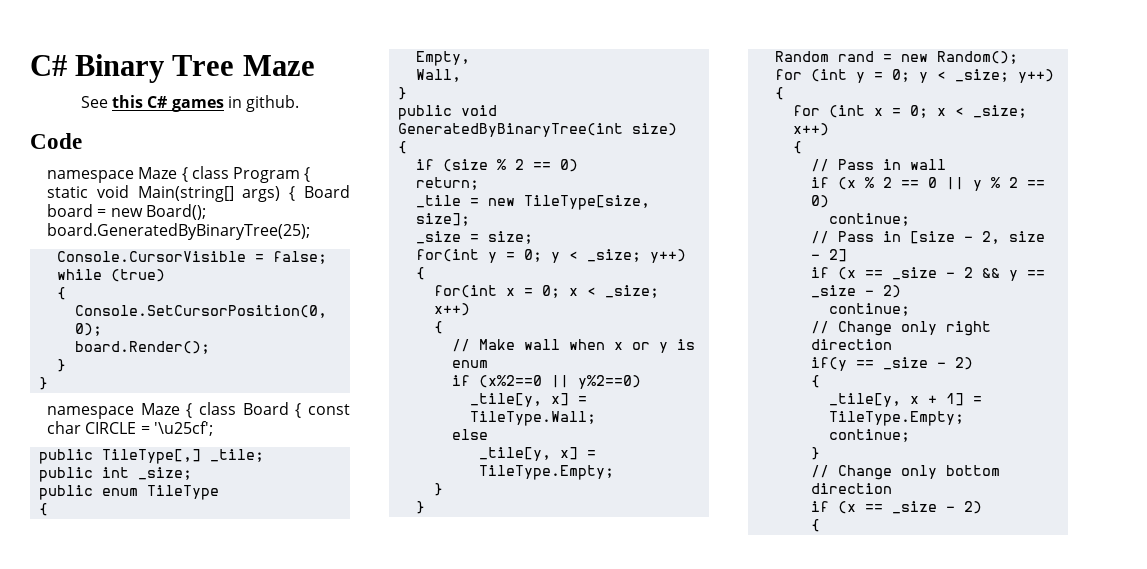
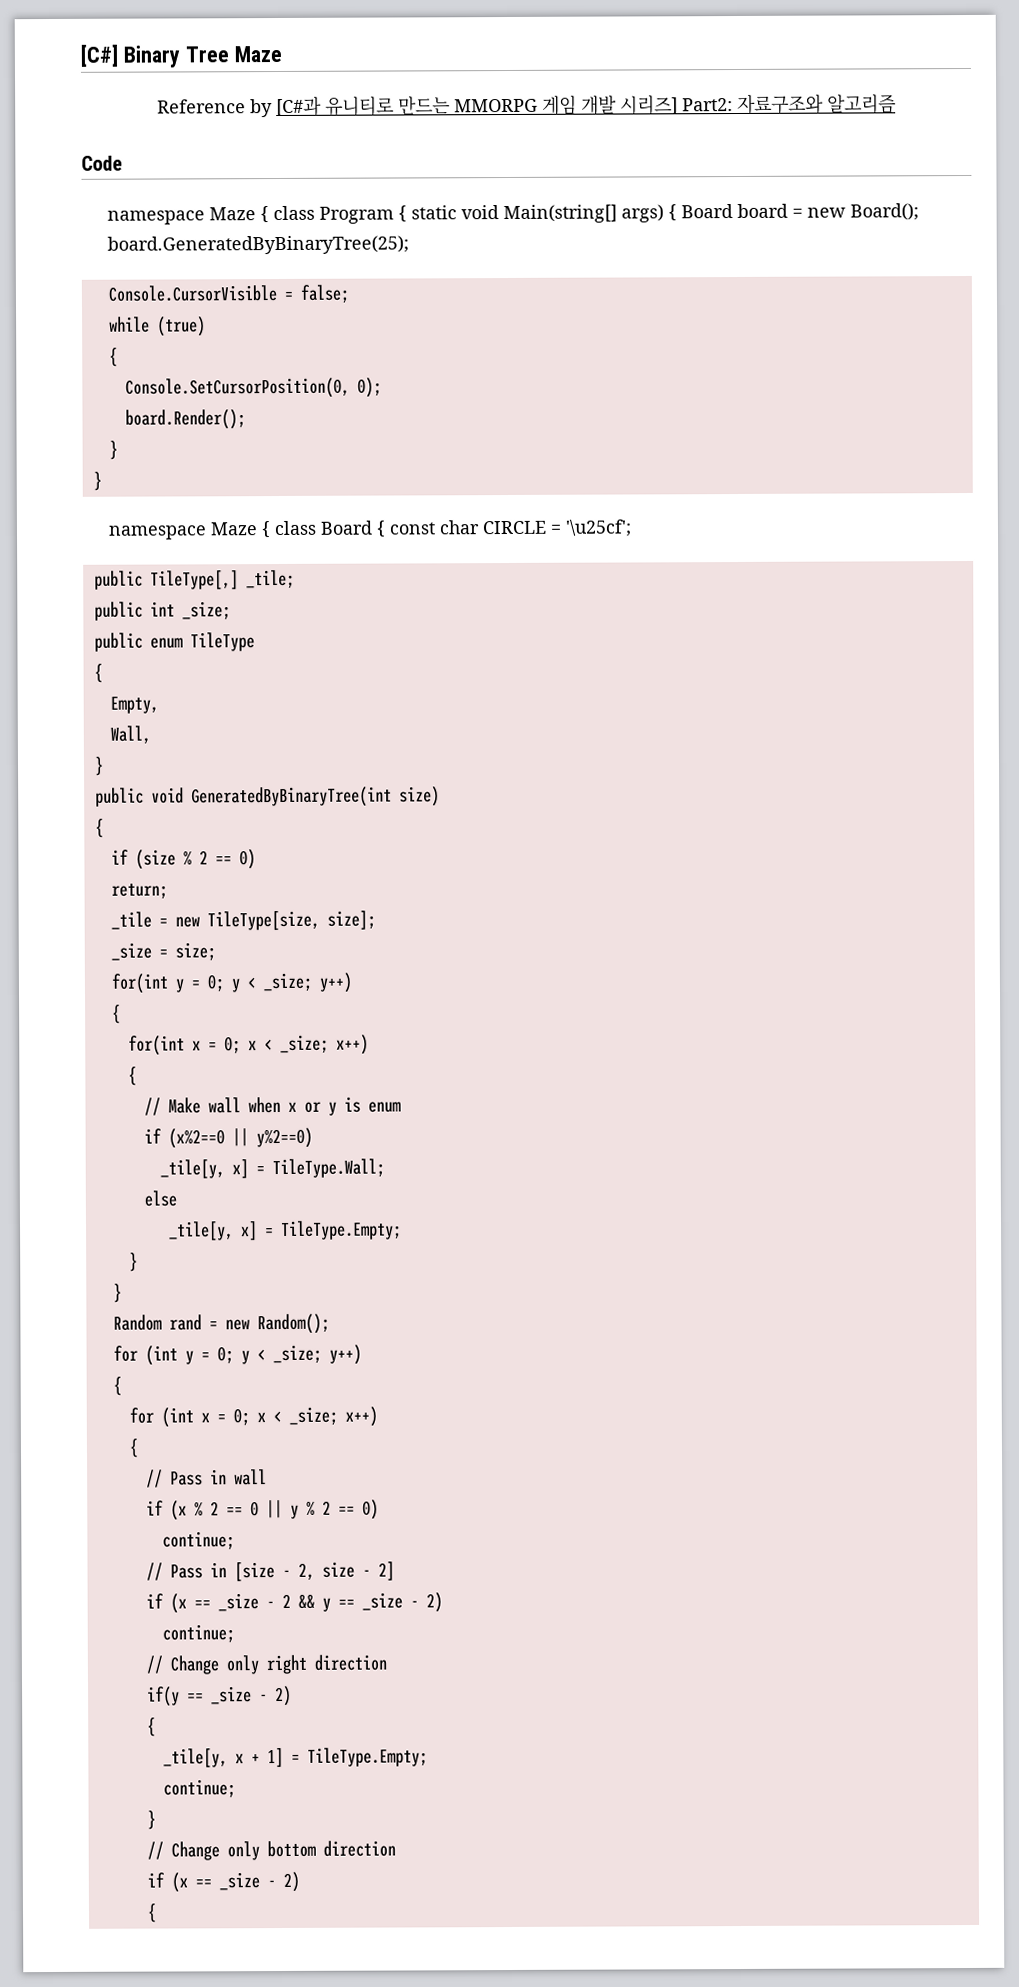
[30,55,67,76] C# -> [80,44,118,67] [C#]
[81,95,299,112] See this C# games in github. -> [157,93,896,118] Reference by [C#과 유니티로 만드는 MMORPG 게임 개발 시리즈] Part2: 자료구조와 알고리즘

